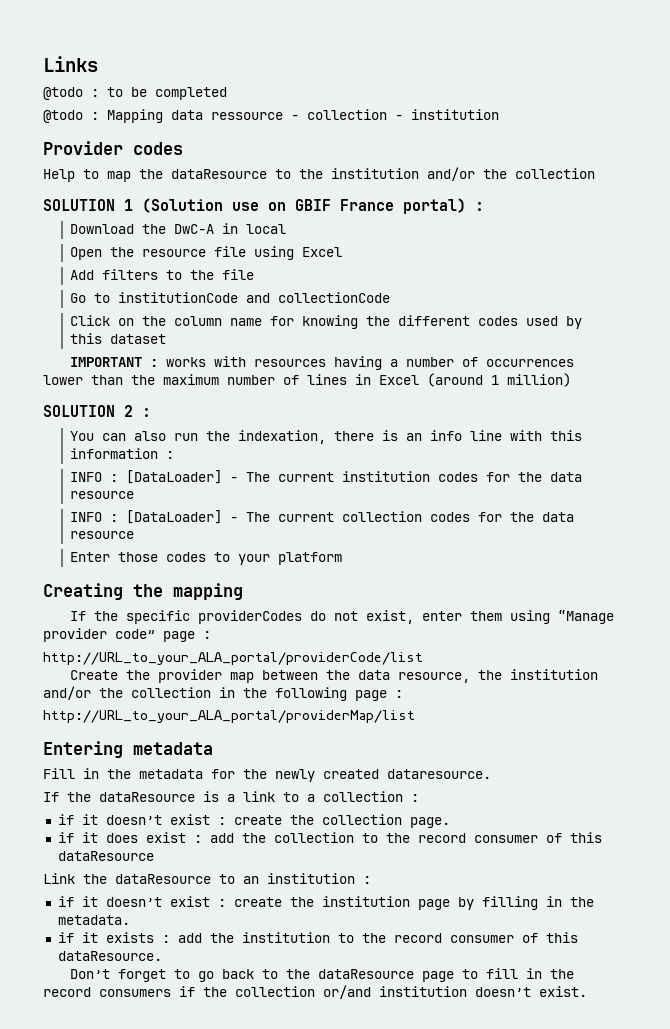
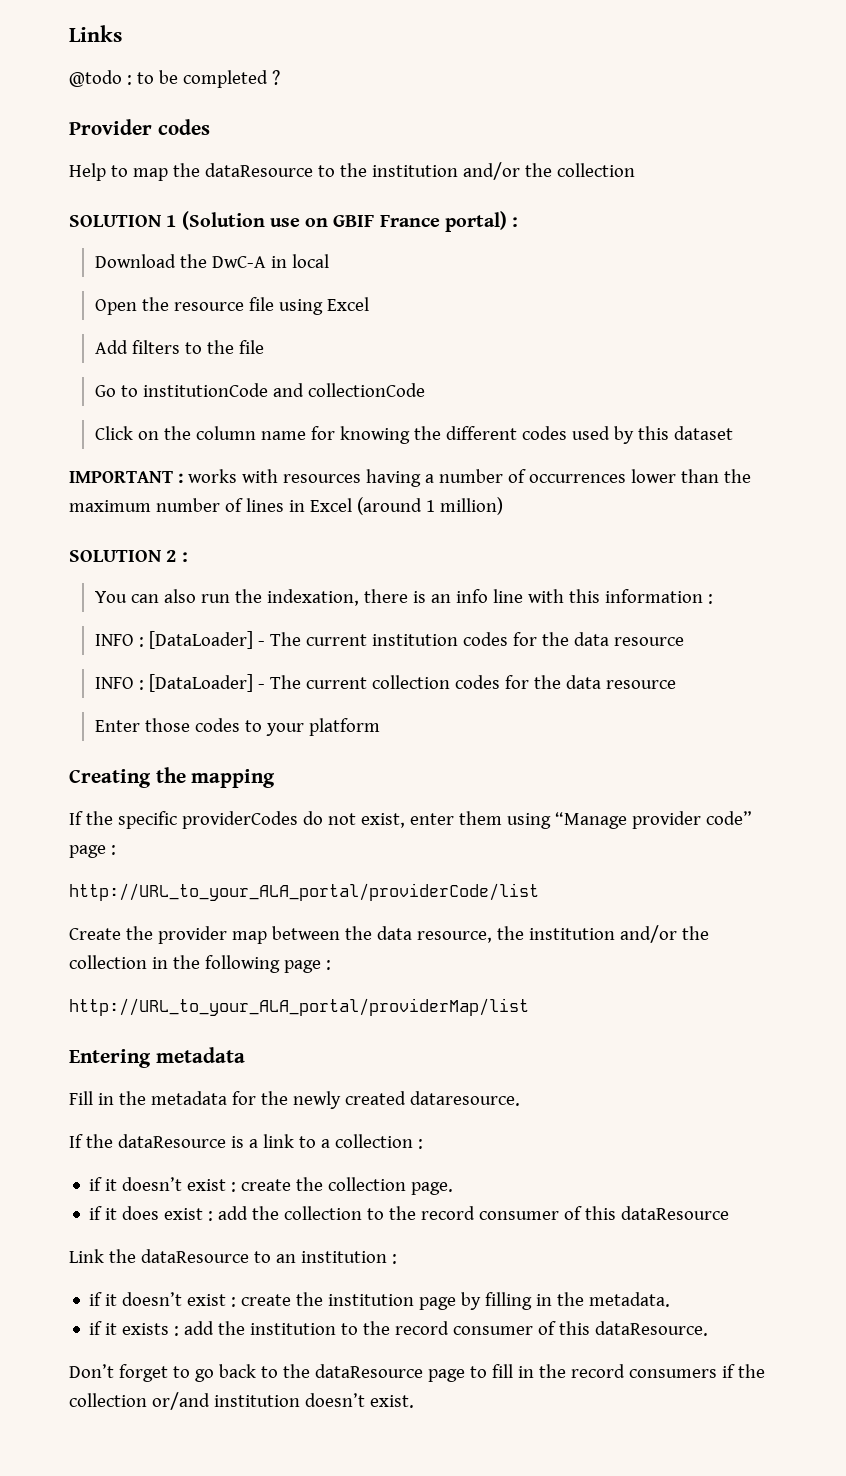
[43,109,499,123] // @todo : Mapping data ressource - collection - institution -> [271,70,280,85] ?

